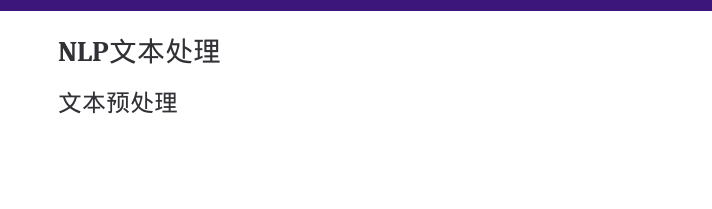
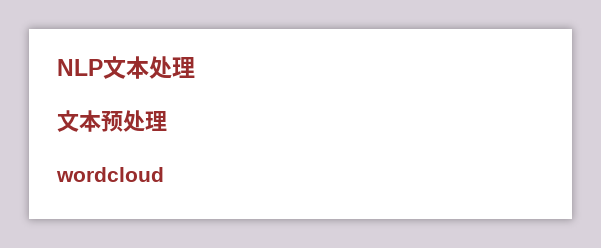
(178, 102) none -> [56,167,164,182] // wordcloud

